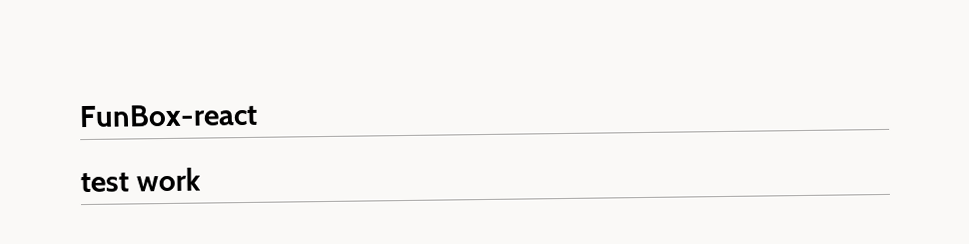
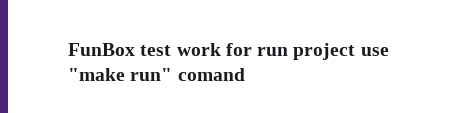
[79,103,258,128] FunBox-react // -> [68,43,135,56] FunBox
(202, 179) none -> [225,43,389,60] [68,68,245,81] for run project use "make run" comand

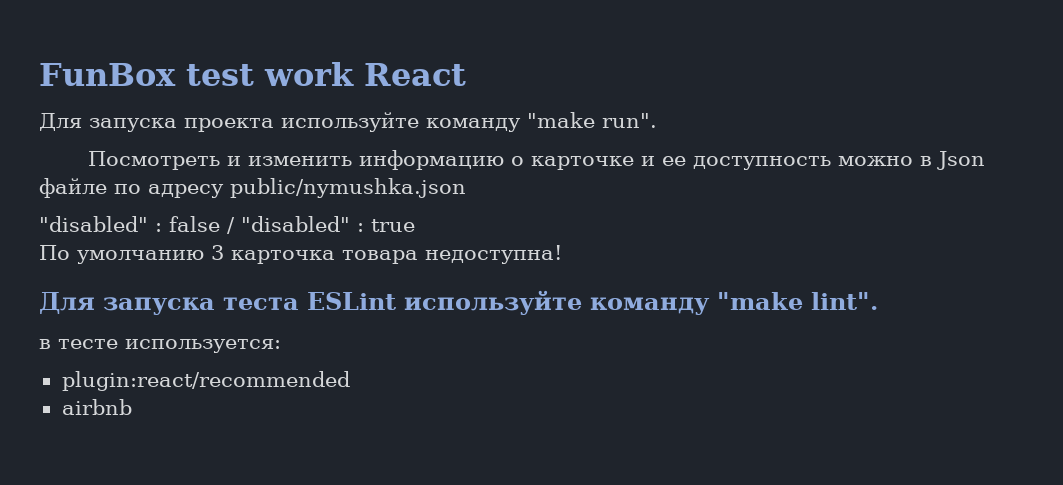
[225,43,389,60] [68,68,245,81] for run project use "make run" comand -> [363,63,466,86] [39,112,657,132] [87,150,985,170] [39,178,466,198] [39,216,415,234] [39,245,562,264] [39,290,878,315] [39,339,281,353] [61,371,350,391] [61,399,132,415] React // Для запуска проекта используйте команду "make run". // Посмотреть и изменить информацию о карточке и ее доступность можно в Json файле по адресу public/nymushka.json // "disabled" : false / "disabled" : true // По умолчанию 3 карточка товара недоступна! // Для запуска теста ESLint используйте команду "make lint". // в тесте используется: // plugin:react/recommended // airbnb

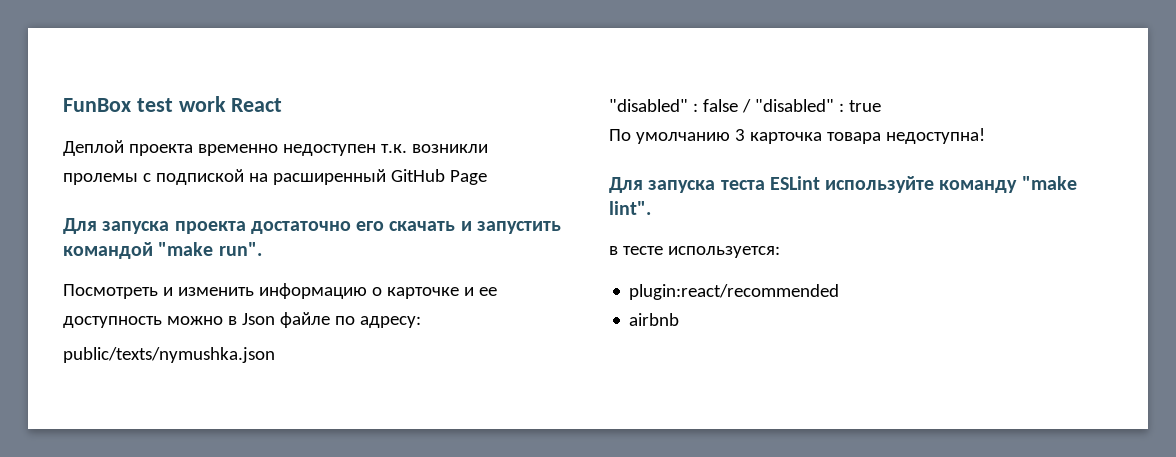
[39,112,521,132] Для запуска проекта используйте команду -> [63,140,488,156] [63,169,487,185] [63,218,561,234] [63,242,153,259] Деплой проекта временно недоступен т.к. возникли пролемы с подпиской на расширенный GitHub Page // Для запуска проекта достаточно его скачать и запустить командой
[148,178,466,198] адресу public/nymushka.json -> [359,316,421,328] [63,347,275,363] адресу: // public/texts/nymushka.json

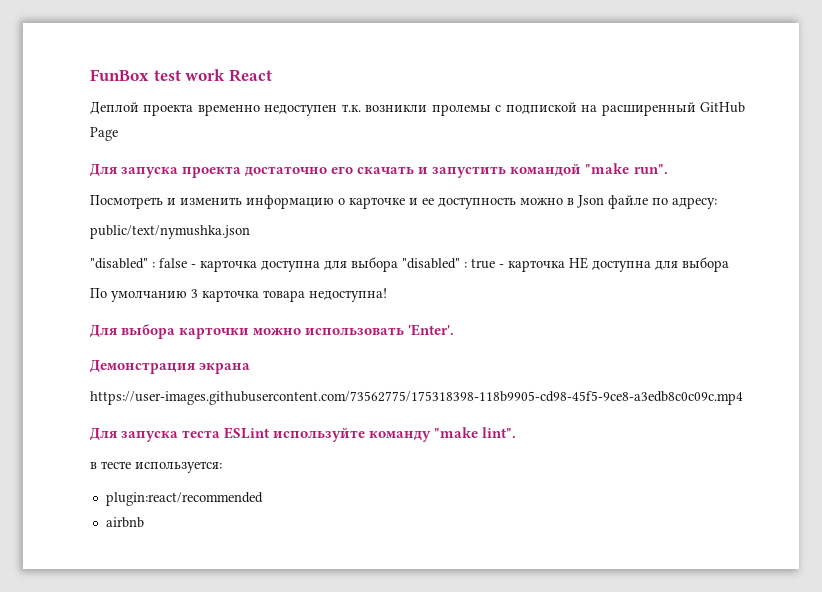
[63,347,275,363] public/texts/nymushka.json -> [90,225,250,239] public/text/nymushka.json
[741,99,881,113] / "disabled" : true -> [191,257,729,272] - карточка доступна для выбора "disabled" : true - карточка НЕ доступна для выбора
(985, 136) none -> [90,324,455,339] [90,360,251,374] [90,391,743,405] // Для выбора карточки можно использовать 'Enter'. // Демонстрация экрана // https://user-images.githubusercontent.com/73562775/175318398-118b9905-cd98-45f5-9ce8-a3edb8c0c09c.mp4

